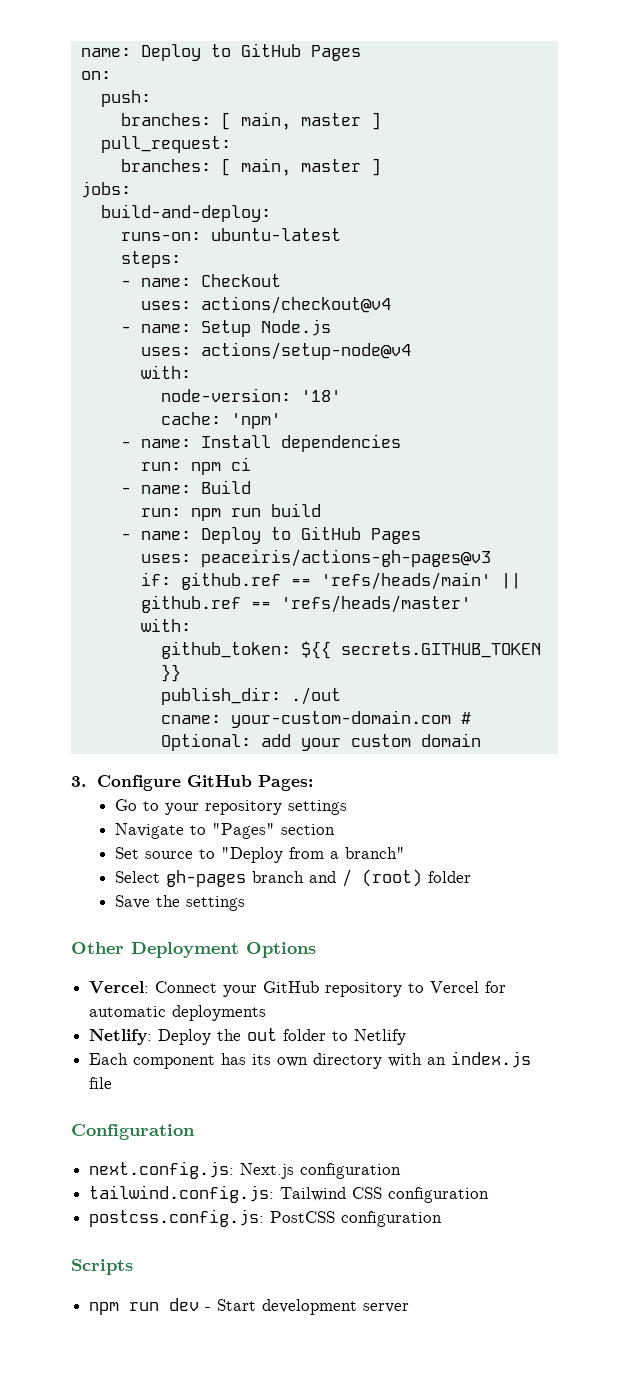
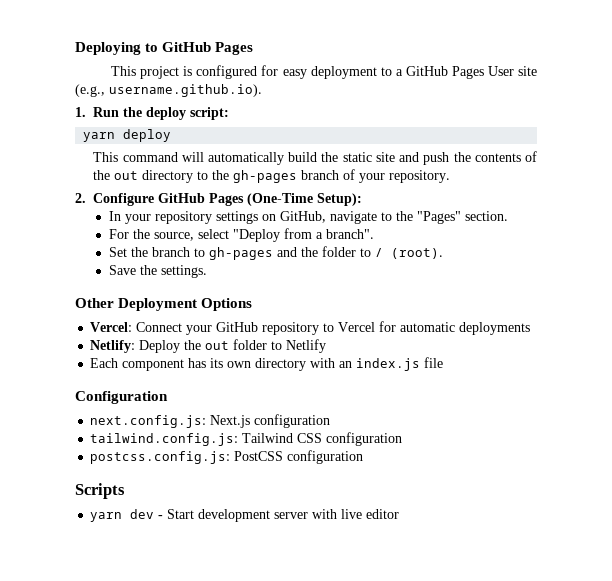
[80,43,361,61] [80,71,111,80] [100,90,151,107] [120,112,381,130] [100,136,231,153] [120,158,381,176] [80,181,131,198] [100,204,271,222] [120,228,341,241] [120,251,181,268] [120,274,281,287] [140,296,391,314] [120,319,331,337] [140,342,411,360] [140,365,191,379] [160,388,341,402] [160,412,281,429] [120,434,401,452] [140,457,251,475] [120,480,251,494] [140,503,321,521] [120,526,421,544] [140,549,491,567] [140,572,521,590] [140,595,471,613] [140,618,191,632] [160,641,541,659] [160,664,181,682] [160,687,341,705] [160,710,471,728] [160,733,481,751] [71,775,314,791] [115,799,348,815] [115,823,336,839] [115,847,406,863] [115,869,472,887] name: Deploy to GitHub Pages // on: // push: // branches: [ main, master ] // pull_request: // branches: [ main, master ] // jobs: // build-and-deploy: // runs-on: ubuntu-latest // steps: // - name: Checkout // uses: actions/checkout@v4 // - name: Setup Node.js // uses: actions/setup-node@v4 // with: // node-version: '18' // cache: 'npm' // - name: Install dependencies // run: npm ci // - name: Build // run: npm run build // - name: Deploy to GitHub Pages // uses: peaceiris/actions-gh-pages@v3 // if: github.ref == 'refs/heads/main' || github.ref == 'refs/heads/master' // with: // github_token: ${{ secrets.GITHUB_TOKEN }} // publish_dir: ./out // cname: your-custom-domain.com # Optional: add your custom domain // 3. Configure GitHub Pages: // Go to your repository settings // Navigate to "Pages" section // Set source to "Deploy from a branch" // Select gh-pages branch and / (root) folder -> [75,42,254,55] [111,65,537,79] [75,84,262,97] [75,107,230,120] [83,129,172,142] [93,151,538,165] [93,169,451,183] [75,193,363,206] [108,211,508,224] [108,228,374,242] [108,246,443,260] Deploying to GitHub Pages // This project is configured for easy deployment to a GitHub Pages User site (e.g., username.github.io). // 1. Run the deploy script: // yarn deploy // This command will automatically build the static site and push the contents of the out directory to the gh-pages branch of your repository. // 2. Configure GitHub Pages (One-Time Setup): // In your repository settings on GitHub, navigate to the "Pages" section. // For the source, select "Deploy from a branch". // Set the branch to gh-pages and the folder to / (root).
[186,896,246,911] settings -> [160,265,207,278] settings.
[89,1302,160,1315] npm run -> [90,512,123,522] yarn
(410, 1308) none -> [312,509,400,519] with live editor

